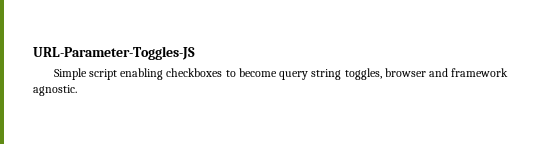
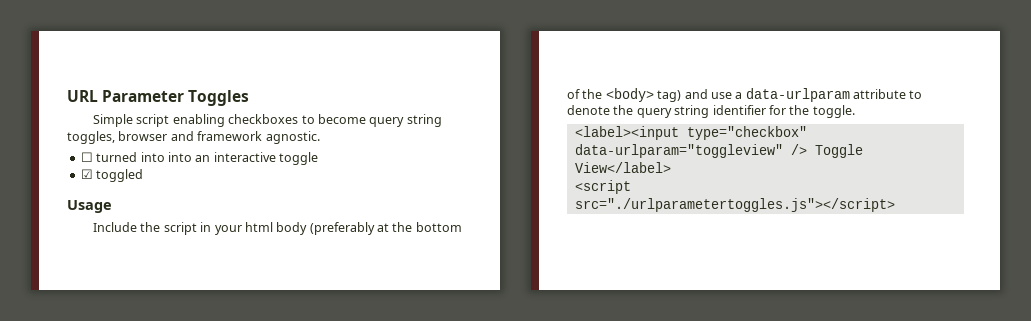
[33,46,195,60] URL-Parameter-Toggles-JS -> [67,90,250,106] URL Parameter Toggles
(77, 90) none -> [80,152,318,165] [80,169,144,182] [67,200,112,213] [93,222,462,235] [567,88,923,102] [567,105,855,118] [574,126,807,140] [574,144,863,158] [574,162,671,173] [574,180,631,194] [574,198,895,212] // ☐ turned into into an interactive toggle // ☑ toggled // Usage // Include the script in your html body (preferably at the bottom of the <body> tag) and use a data-urlparam attribute to denote the query string identifier for the toggle. // <label><input type="checkbox" data-urlparam="toggleview" /> Toggle View</label> // <script src="./urlparametertoggles.js"></script>

